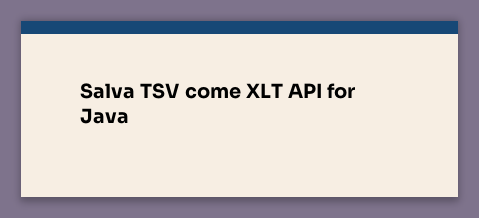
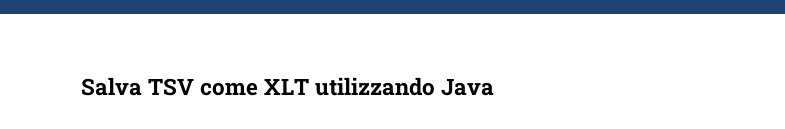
[288,83,356,99] API for -> [315,77,436,96] utilizzando

